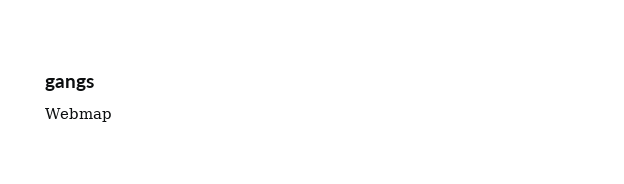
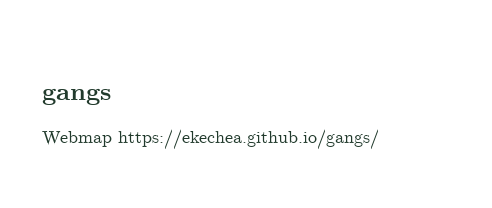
(112, 115) none -> [118,129,379,150] https://ekechea.github.io/gangs/

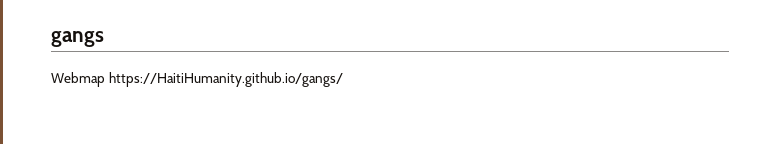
[118,129,379,150] https://ekechea.github.io/gangs/ -> [108,72,343,87] https://HaitiHumanity.github.io/gangs/

